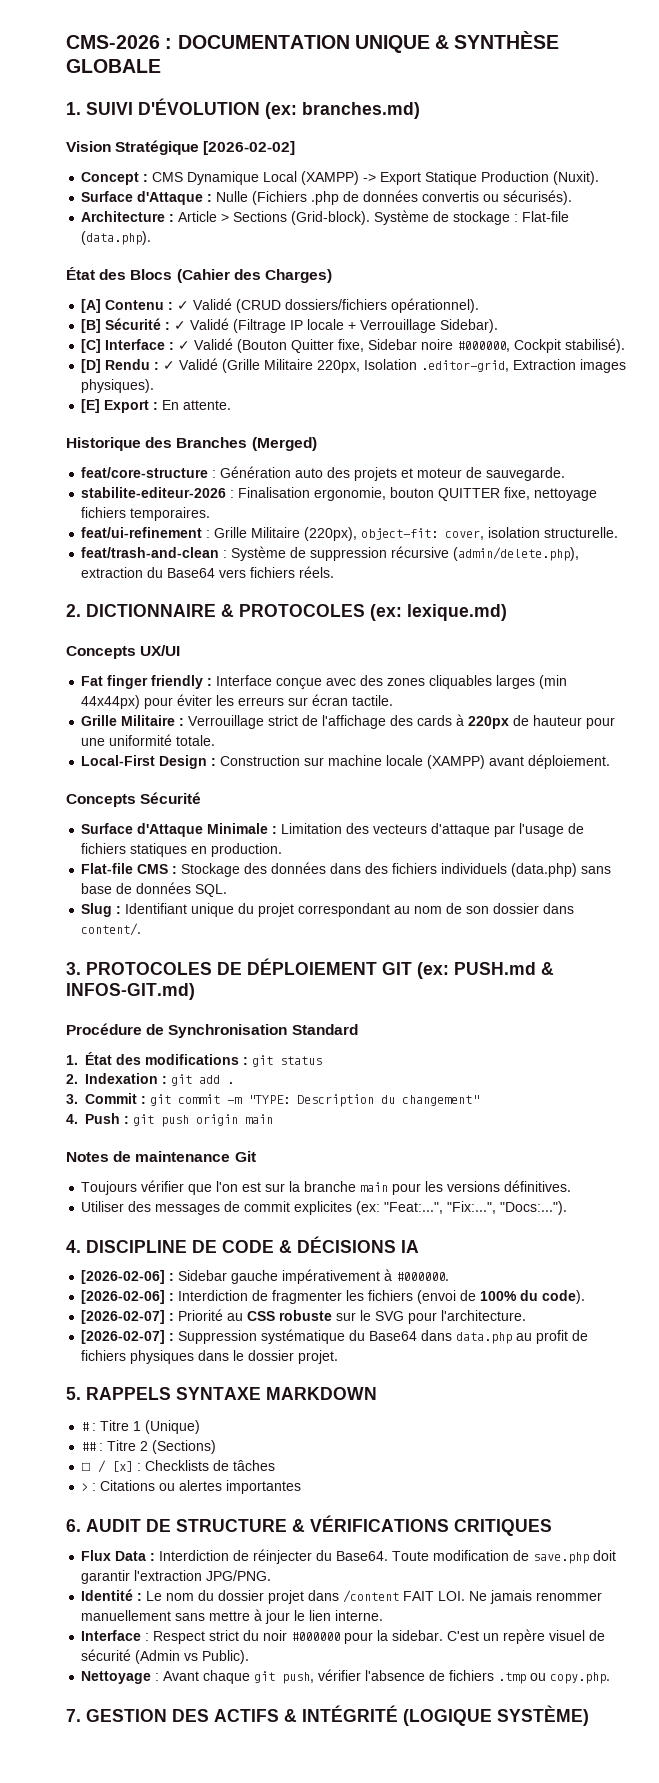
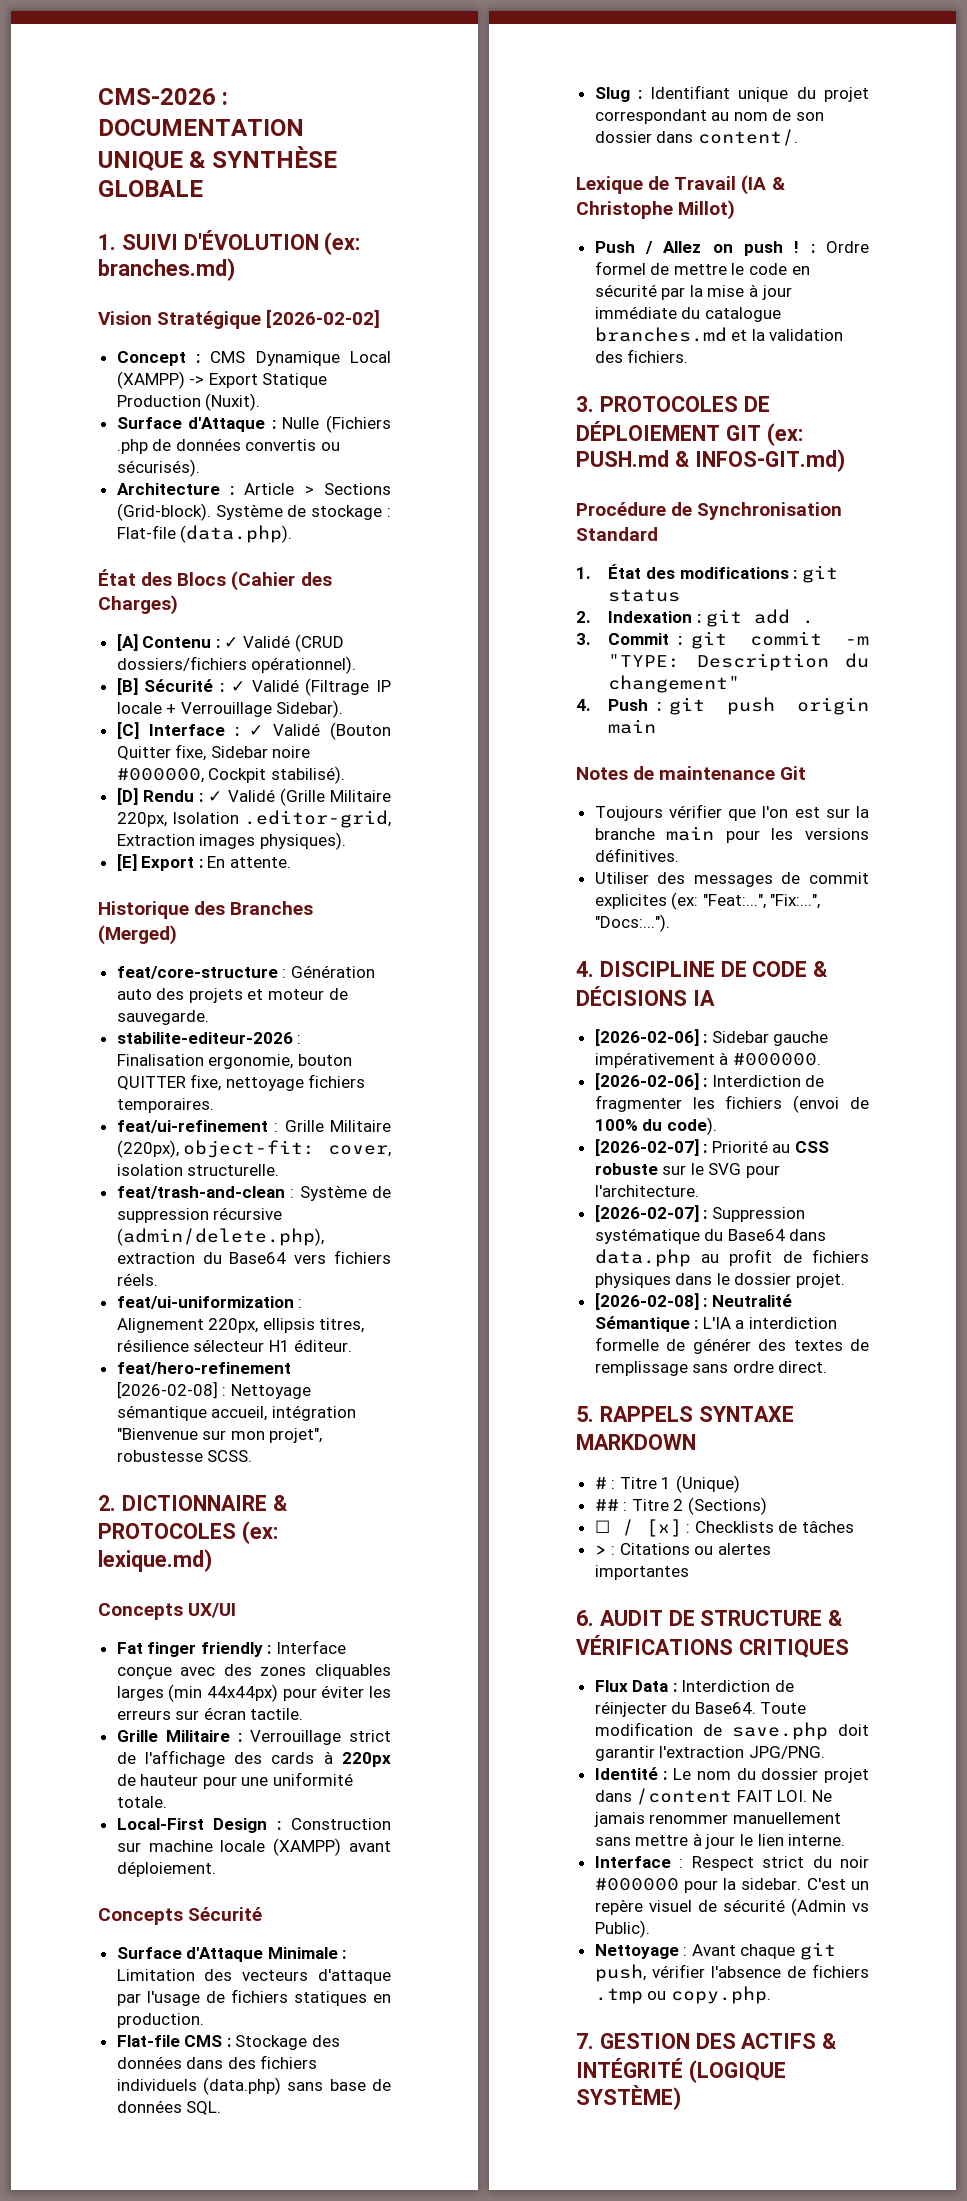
(335, 572) none -> [116,1296,303,1309] [116,1318,365,1333] [116,1339,353,1352] [116,1362,291,1375] [116,1381,311,1399] [116,1405,356,1421] [116,1428,323,1443] [116,1450,253,1462] // feat/ui-uniformization : Alignement 220px, ellipsis titres, résilience sélecteur H1 éditeur. // feat/hero-refinement [2026-02-08] : Nettoyage sémantique accueil, intégration "Bienvenue sur mon projet", robustesse SCSS.
(142, 929) none -> [576,175,785,195] [576,200,736,220] [594,241,869,256] [594,261,810,275] [594,284,792,300] [594,306,781,322] [594,327,844,342] [594,349,689,363] // Lexique de Travail (IA & Christophe Millot) // Push / Allez on push ! : Ordre formel de mettre le code en sécurité par la mise à jour immédiate du catalogue branches.md et la validation des fichiers.
(339, 1357) none -> [594,1293,792,1310] [594,1316,838,1332] [594,1337,869,1354] [594,1361,828,1376] // [2026-02-08] : Neutralité Sémantique : L'IA a interdiction formelle de générer des textes de remplissage sans ordre direct.

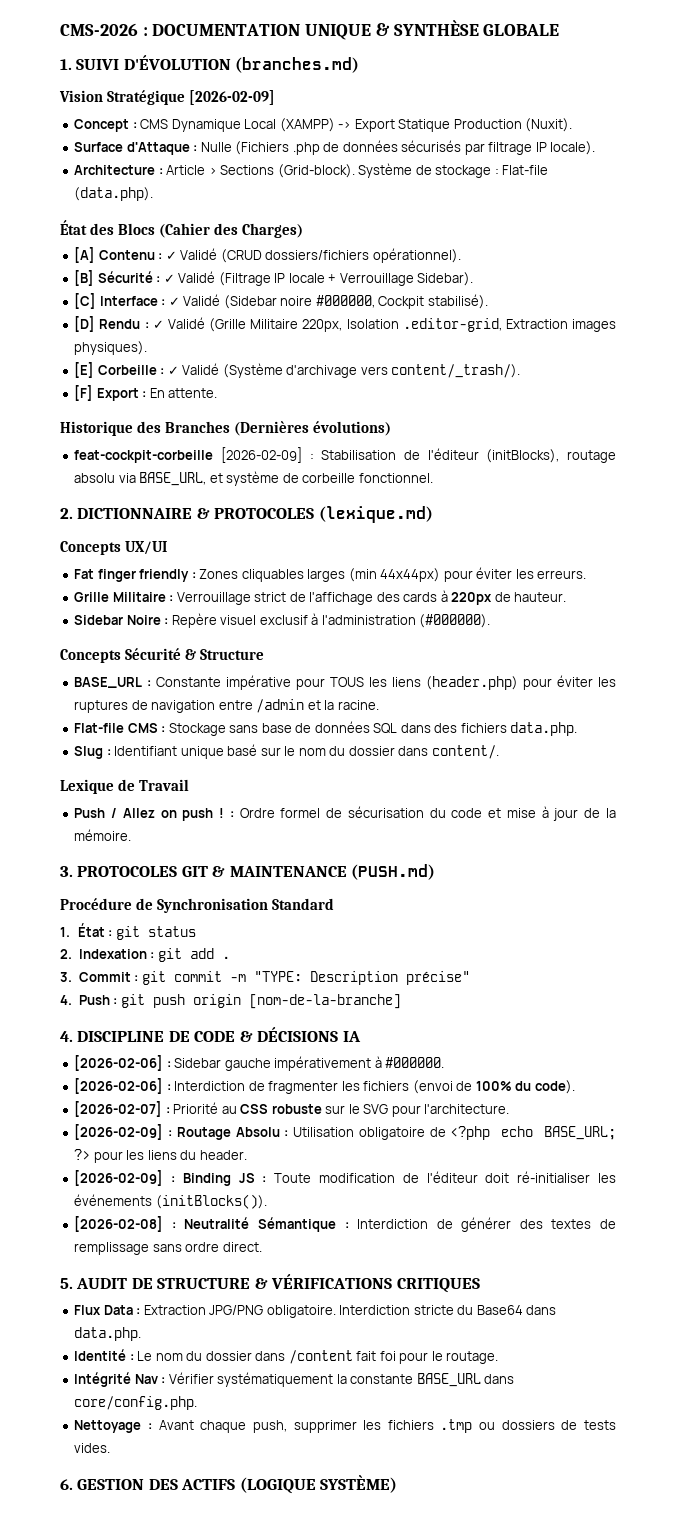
[324,232,361,255] [98,258,235,281] (ex: branches.md) -> [235,57,360,73] (branches.md)
[266,309,381,328] [2026-02-02] -> [189,90,276,105] [2026-02-09]
[245,439,341,451] [116,459,200,477] convertis ou sécurisés). -> [401,140,596,155] sécurisés par filtrage IP locale).
[330,722,391,740] [116,744,268,761] (Bouton Quitter fixe, Sidebar -> [223,295,277,309] (Sidebar
(137, 862) none -> [97,363,521,378] [74,385,94,401] Corbeille : ✓ Validé (Système d'archivage vers content/_trash/). // [F]
[98,925,177,945] [116,965,375,979] [116,988,348,1003] [116,1010,209,1025] [116,1032,302,1044] [116,1054,352,1069] [116,1074,366,1091] [116,1098,214,1113] [116,1120,391,1133] [116,1140,391,1158] [116,1164,280,1176] [116,1185,391,1201] [116,1207,283,1223] [116,1228,324,1246] [116,1250,391,1264] [116,1273,158,1286] [116,1296,303,1309] [116,1318,365,1333] [116,1339,353,1352] [116,1362,291,1375] [116,1381,311,1399] [116,1405,356,1421] [116,1428,323,1443] [116,1450,253,1462] (Merged) // feat/core-structure : Génération auto des projets et moteur de sauvegarde. // stabilite-editeur-2026 : Finalisation ergonomie, bouton QUITTER fixe, nettoyage fichiers temporaires. // feat/ui-refinement : Grille Militaire (220px), object-fit: cover, isolation structurelle. // feat/trash-and-clean : Système de suppression récursive (admin/delete.php), extraction du Base64 vers fichiers réels. // feat/ui-uniformization : Alignement 220px, ellipsis titres, résilience sélecteur H1 éditeur. // feat/hero-refinement [2026-02-08] : Nettoyage sémantique accueil, intégration "Bienvenue sur mon projet", robustesse SCSS. -> [234,421,392,436] [74,447,616,463] [74,471,433,486] (Dernières évolutions) // feat-cockpit-corbeille [2026-02-09] : Stabilisation de l'éditeur (initBlocks), routage absolu via BASE_URL, et système de corbeille fonctionnel.
[241,1521,278,1544] [98,1549,212,1572] (ex: lexique.md) -> [318,506,433,523] (lexique.md)
[276,1640,347,1654] [116,1664,307,1680] Interface conçue avec des zones -> [199,569,239,579] Zones
[116,1707,304,1720] erreurs sur écran tactile. -> [537,570,587,579] erreurs.
[140,1772,354,1789] [116,1796,167,1808] [116,1818,392,1833] [116,1838,391,1856] [116,1861,216,1877] [98,1907,263,1925] [116,1947,347,1962] [116,1969,392,1984] [116,1989,392,2006] [116,2013,204,2028] [116,2035,341,2050] [116,2055,318,2069] [116,2077,391,2095] [116,2100,222,2115] [594,85,869,102] [594,109,825,124] hauteur pour une uniformité totale. // Local-First Design : Construction sur machine locale (XAMPP) avant déploiement. // Concepts Sécurité // Surface d'Attaque Minimale : Limitation des vecteurs d'attaque par l'usage de fichiers statiques en production. // Flat-file CMS : Stockage des données dans des fichiers individuels (data.php) sans base de données SQL. // Slug : Identifiant unique du projet correspondant au nom de son -> [514,592,567,602] [74,613,491,628] [60,648,265,663] [74,675,617,690] [74,699,379,713] [74,721,578,736] [74,744,346,759] hauteur. // Sidebar Noire : Repère visuel exclusif à l'administration (#000000). // Concepts Sécurité & Structure // BASE_URL : Constante impérative pour TOUS les liens (header.php) pour éviter les ruptures de navigation entre /admin et la racine. // Flat-file CMS : Stockage sans base de données SQL dans des fichiers data.php. // Slug : Identifiant unique basé sur le nom du
[741,175,785,195] [576,200,736,220] (IA & Christophe Millot) -> (190, 785) none
[673,263,810,275] [594,284,792,300] [594,306,781,322] [594,327,844,342] [594,349,689,363] [576,396,770,412] [576,421,803,446] [576,449,845,472] mettre le code en sécurité par la mise à jour immédiate du catalogue branches.md et la validation des fichiers. // 3. PROTOCOLES DE DÉPLOIEMENT GIT (ex: PUSH.md & INFOS-GIT.md) -> [347,806,616,821] [74,829,132,841] [60,864,436,880] sécurisation du code et mise à jour de la mémoire. // 3. PROTOCOLES GIT & MAINTENANCE (PUSH.md)
[645,567,789,579] des modifications -> (105, 930) none
[845,653,869,668] [608,675,741,693] du changement" -> [405,971,470,985] précise"
[608,719,657,734] [576,766,807,780] [594,804,869,821] [594,826,869,843] [594,848,679,862] [594,872,869,887] [594,892,821,910] [594,914,670,932] main // Notes de maintenance Git // Toujours vérifier que l'on est sur la branche main pour les versions définitives. // Utiliser des messages de commit explicites (ex: "Feat:...", "Fix:...", "Docs:..."). -> [248,994,401,1009] [nom-de-la-branche]
[594,1205,805,1222] [594,1228,827,1244] [594,1249,869,1267] [594,1273,846,1288] [2026-02-07] : Suppression systématique du Base64 dans data.php au profit de fichiers physiques dans le dossier projet. -> [74,1124,616,1140] [74,1149,247,1163] [74,1170,616,1186] [74,1194,267,1209] [2026-02-09] : Routage Absolu : Utilisation obligatoire de <?php echo BASE_URL; ?> pour les liens du header. // [2026-02-09] : Binding JS : Toute modification de l'éditeur doit ré-initialiser les événements (initBlocks()).
[702,1317,838,1329] [594,1337,659,1351] L'IA a interdiction formelle -> [357,1219,429,1229] Interdiction
[599,1406,794,1422] [576,1434,696,1450] [594,1475,741,1493] [594,1497,768,1515] [594,1519,855,1537] [594,1543,772,1555] [594,1565,689,1580] [576,1610,594,1626] RAPPELS SYNTAXE MARKDOWN // # : Titre 1 (Unique) // ## : Titre 2 (Sections) // ☐ / [x] : Checklists de tâches // > : Citations ou alertes importantes // 6. -> (73, 1283) none
[681,1680,795,1692] [594,1701,807,1717] [594,1722,869,1740] [594,1746,825,1761] Interdiction de réinjecter du Base64. Toute modification de save.php doit garantir l'extraction JPG/PNG. -> [143,1305,557,1318] [74,1327,142,1341] Extraction JPG/PNG obligatoire. Interdiction stricte du Base64 dans data.php.
[824,1768,869,1783] projet -> (252, 1356) none
[736,1790,833,1802] [593,1812,841,1827] [594,1833,846,1849] [594,1856,869,1871] [594,1878,869,1893] [594,1898,869,1916] [594,1920,650,1938] [594,1942,837,1960] [594,1964,869,1982] [594,1986,771,2004] [576,2033,594,2049] FAIT LOI. Ne jamais renommer manuellement sans mettre à jour le lien interne. // Interface : Respect strict du noir #000000 pour la sidebar. C'est un repère visuel de sécurité (Admin vs Public). // Nettoyage : Avant chaque git push, vérifier l'absence de fichiers .tmp ou copy.php. // 7. -> [356,1351,499,1364] [74,1372,515,1387] [74,1396,198,1410] [74,1419,616,1433] [74,1443,111,1453] [60,1479,73,1490] fait foi pour le routage. // Intégrité Nav : Vérifier systématiquement la constante BASE_URL dans core/config.php. // Nettoyage : Avant chaque push, supprimer les fichiers .tmp ou dossiers de tests vides. // 6.
[822,2033,837,2049] [576,2058,683,2078] & INTÉGRITÉ -> (236, 1484) none

